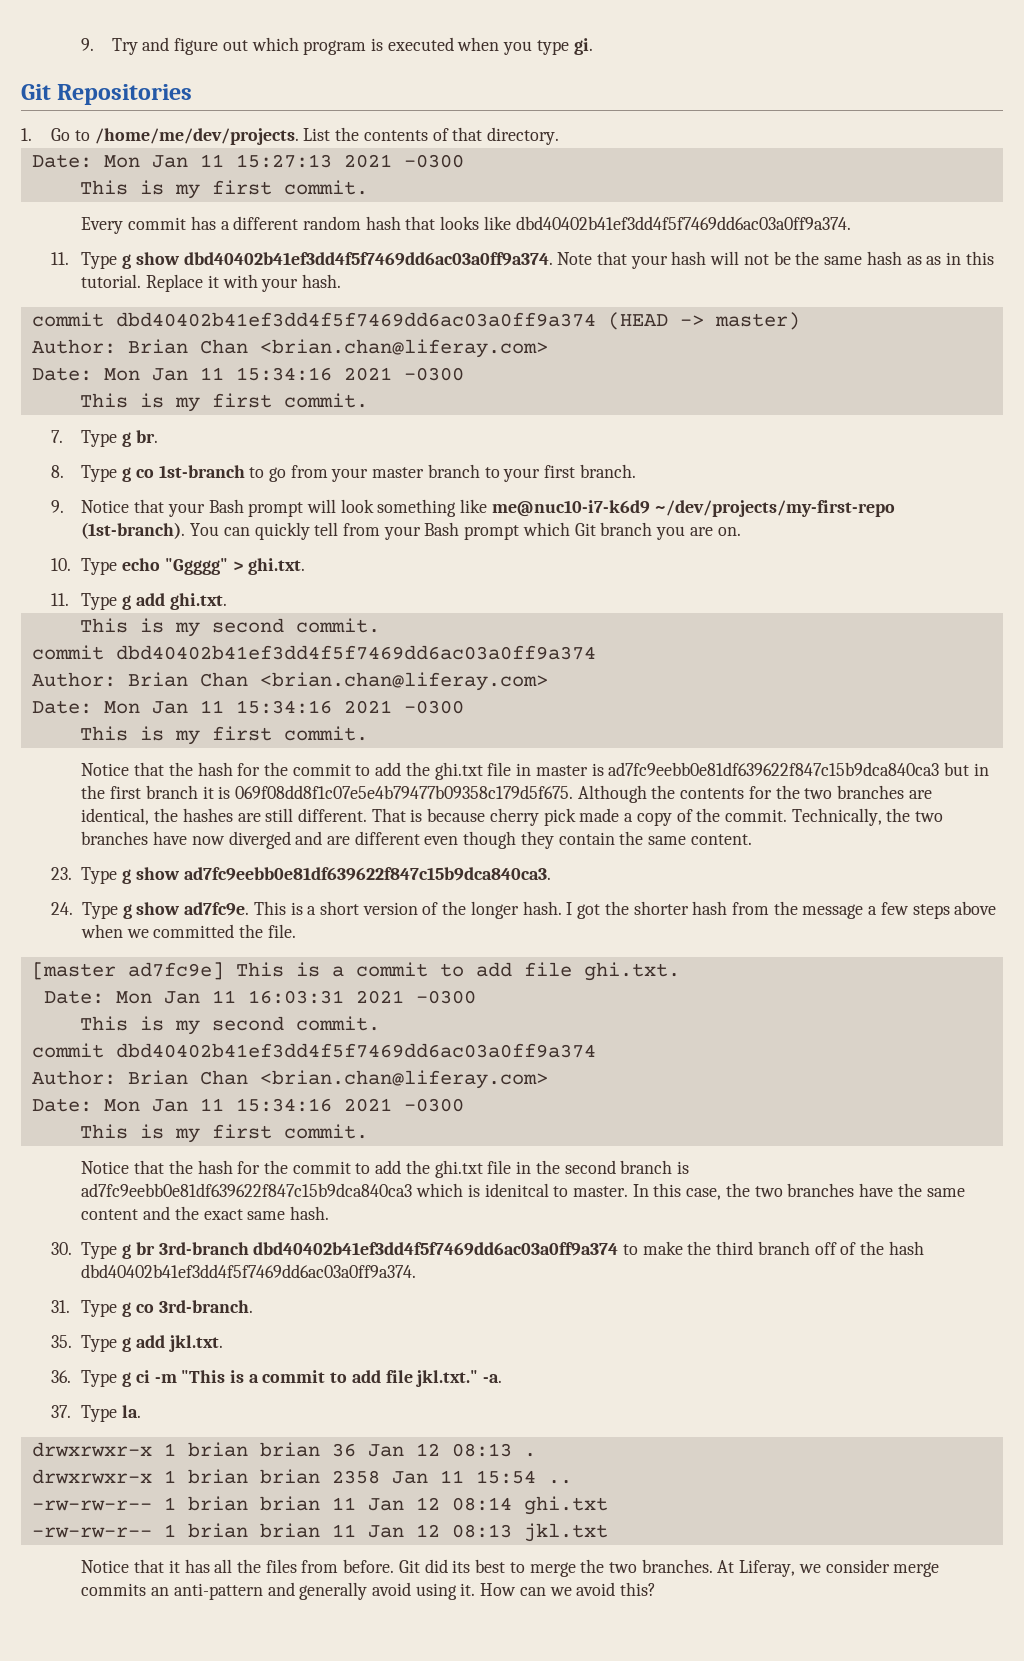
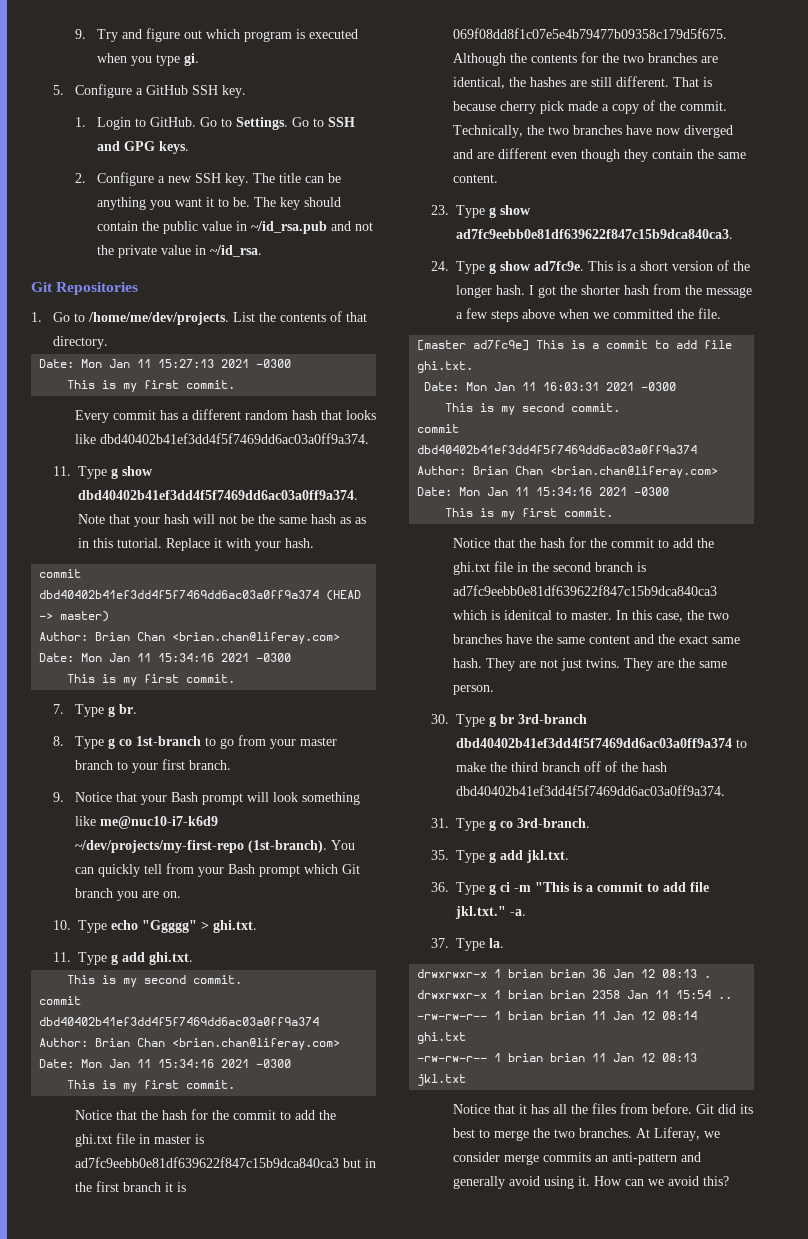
(593, 46) none -> [52,84,246,98] [74,117,355,130] [96,141,189,154] [74,172,341,186] [96,197,341,210] [96,221,373,234] [96,245,262,258] // 5. Configure a GitHub SSH key. // 1. Login to GitHub. Go to Settings. Go to SSH and GPG keys. // 2. Configure a new SSH key. The title can be anything you want it to be. The key should contain the public value in ~/id_rsa.pub and not the private value in ~/id_rsa.
(330, 1213) none -> [485,658,727,671] [452,685,494,695] They are not just twins. They are the same person.

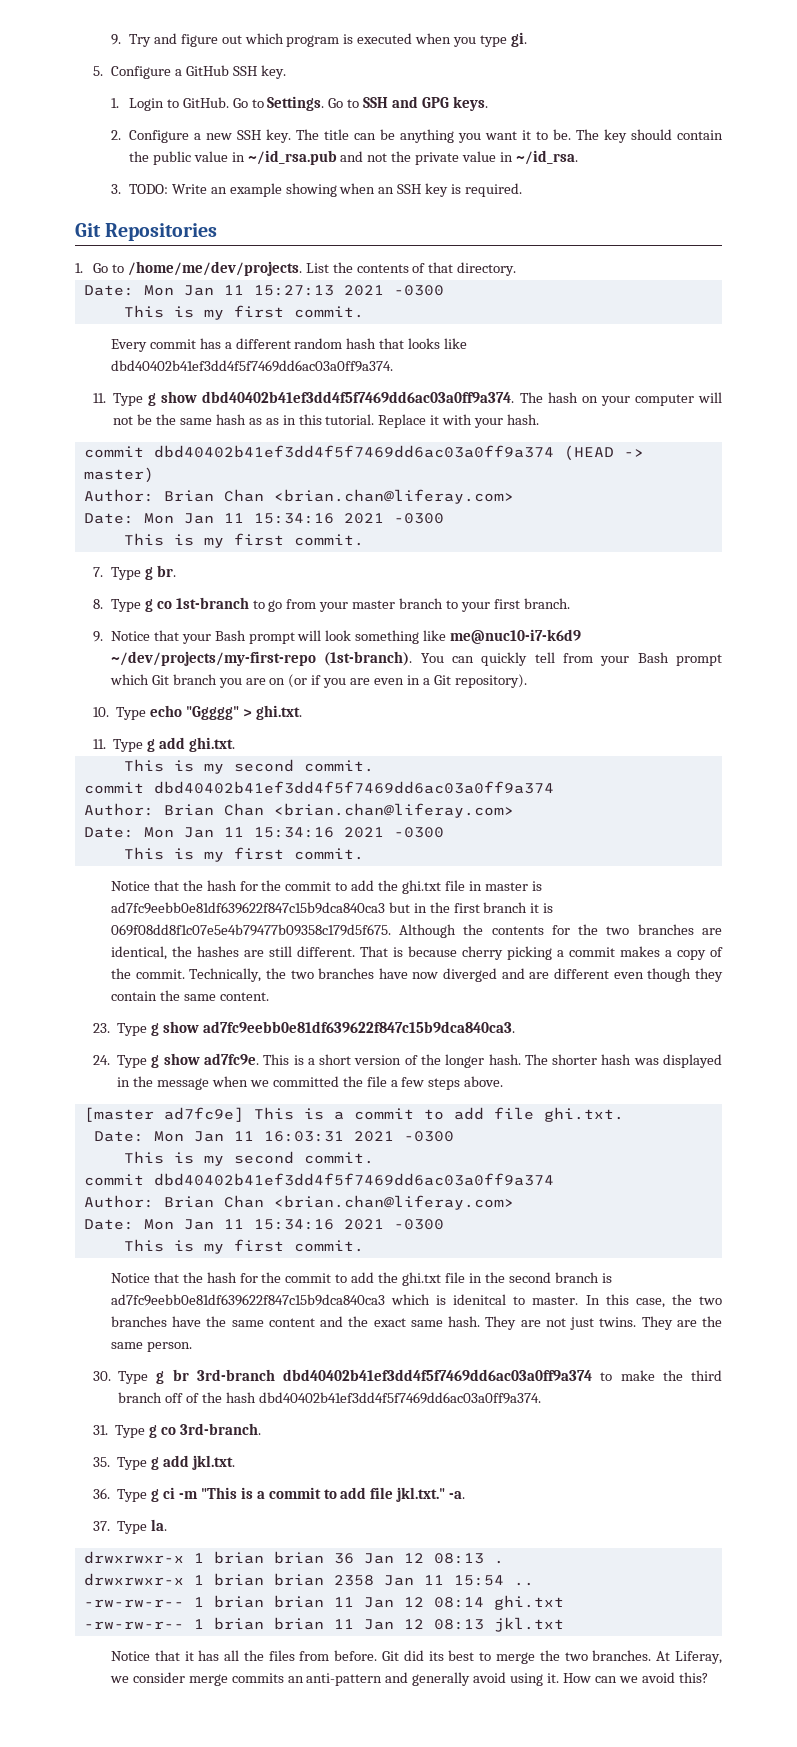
(262, 251) none -> [110,183,523,197] // 3. TODO: Write an example showing when an SSH key is required.
[77,514,189,527] Note that your hash -> [519,392,694,406] The hash on your computer
[162,891,181,898] on. -> [269,674,527,688] on (or if you are even in a Git repository).
[539,101,598,114] pick made -> [506,946,660,960] picking a commit makes
[528,284,752,298] [455,308,721,322] I got the shorter hash from the message a few steps above when we committed the file. -> [524,1054,722,1068] [117,1076,504,1090] The shorter hash was displayed in the message when we committed the file a few steps above.

